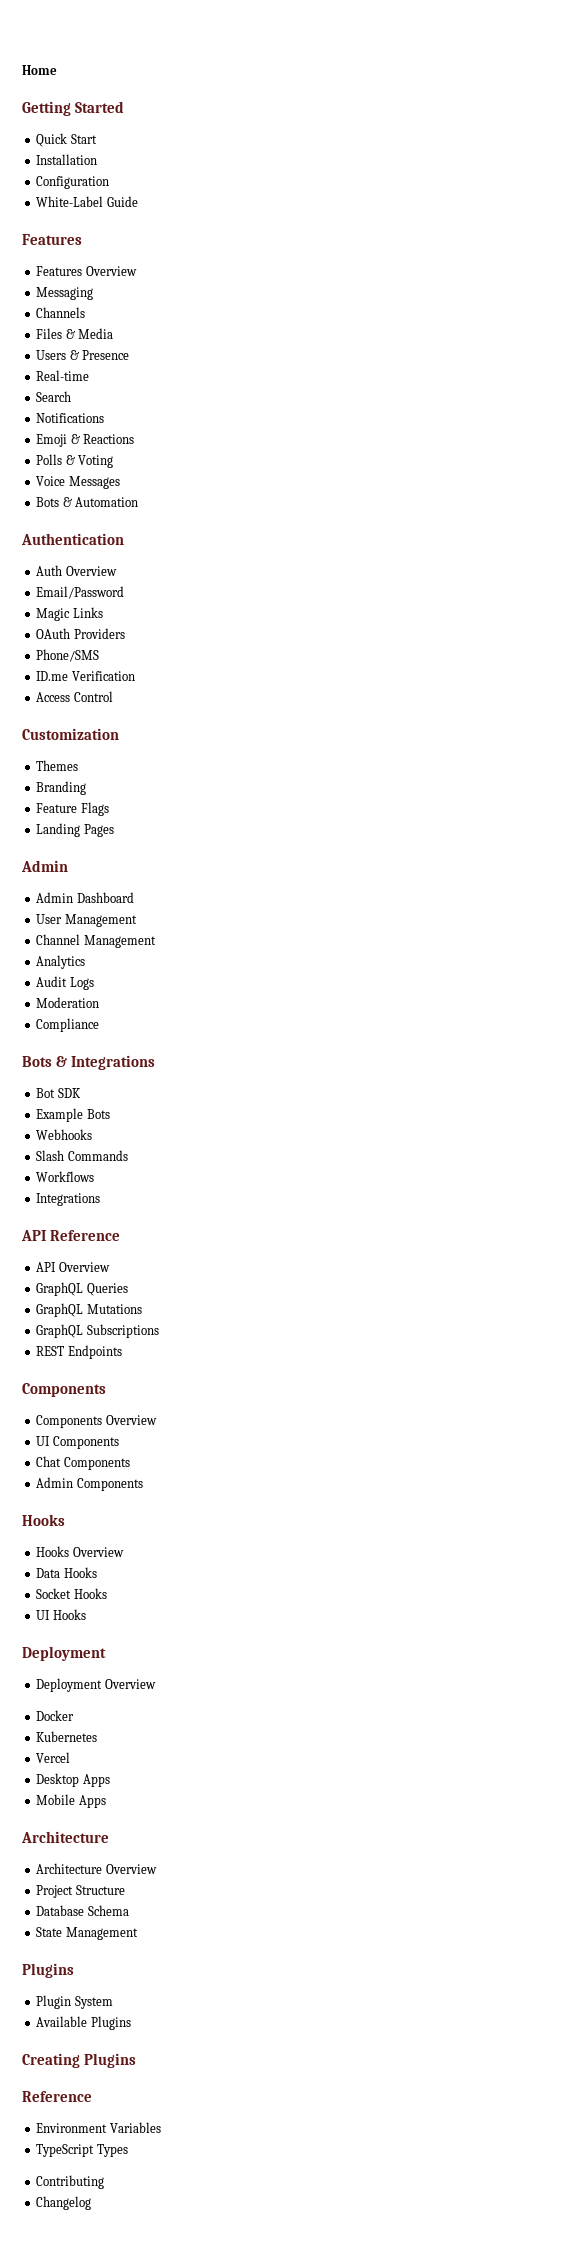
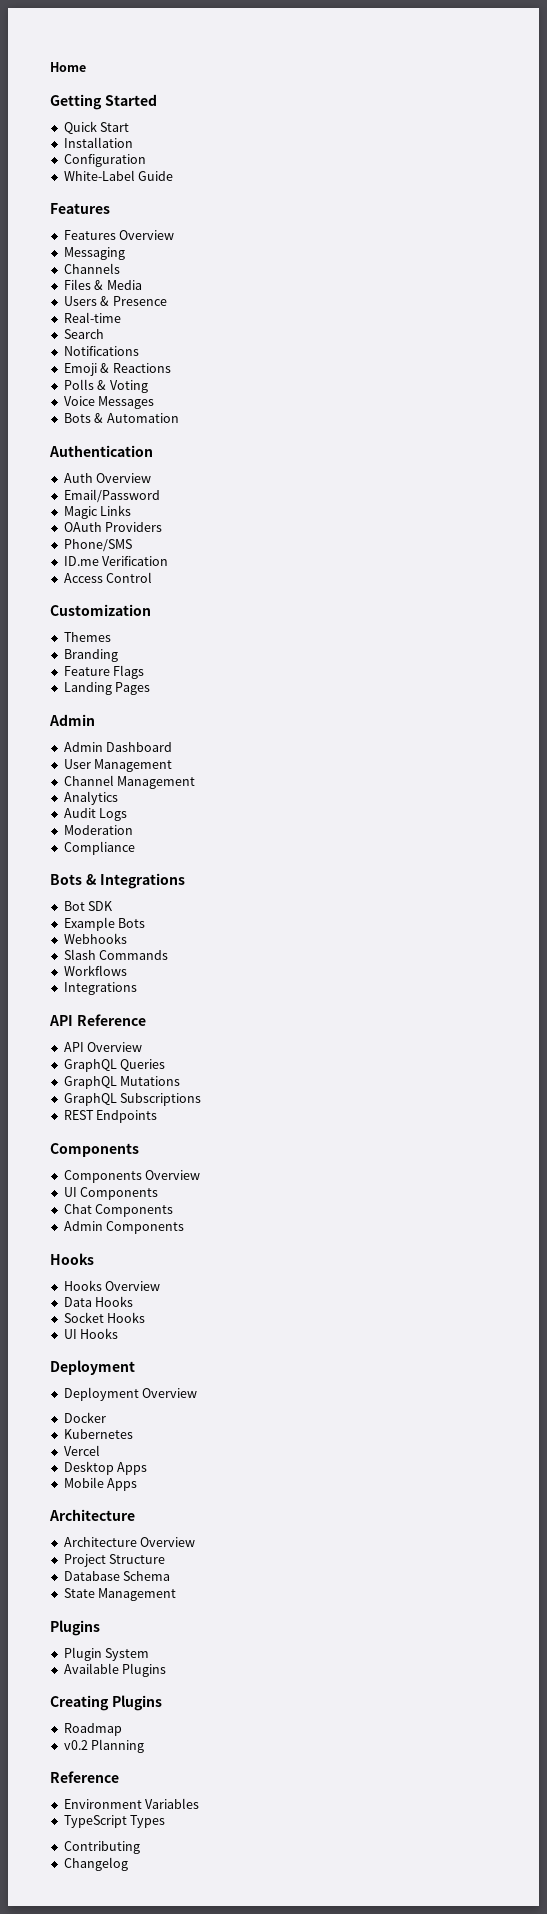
(136, 2060) none -> [63,1723,122,1736] [63,1739,145,1753] // Roadmap // v0.2 Planning

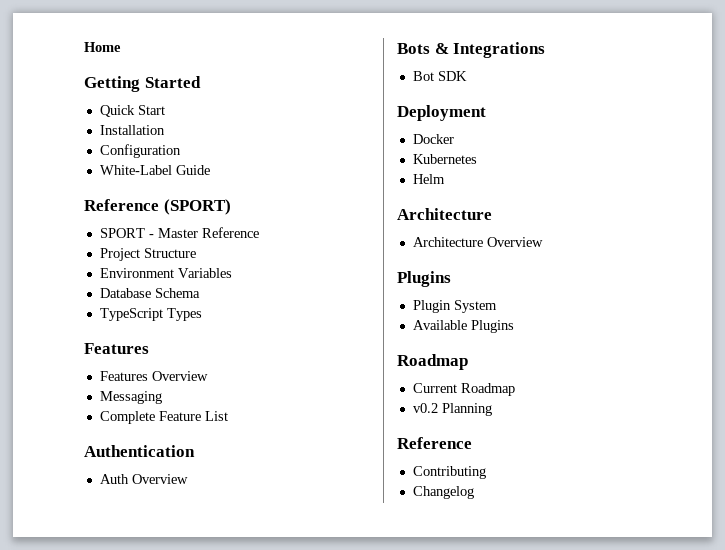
[50,203,110,214] [63,230,175,240] [63,247,125,260] [63,263,120,274] [63,279,142,290] [63,296,167,306] [63,312,121,323] [63,329,104,339] [63,346,139,356] [63,363,171,376] [63,379,148,393] [63,396,155,409] [63,413,179,423] [49,445,153,457] [63,473,152,483] [63,489,160,503] [63,505,132,519] [63,522,163,532] [63,539,132,552] [63,556,169,566] [63,572,153,583] [50,604,151,616] [63,632,111,642] [63,649,118,662] [63,665,145,679] [63,682,151,695] [49,714,95,726] [63,742,173,752] [63,759,173,772] [63,775,196,789] [63,791,118,805] [63,808,128,821] [63,825,133,835] [63,841,135,855] Features // Features Overview // Messaging // Channels // Files & Media // Users & Presence // Real-time // Search // Notifications // Emoji & Reactions // Polls & Voting // Voice Messages // Bots & Automation // Authentication // Auth Overview // Email/Password // Magic Links // OAuth Providers // Phone/SMS // ID.me Verification // Access Control // Customization // Themes // Branding // Feature Flags // Landing Pages // Admin // Admin Dashboard // User Management // Channel Management // Analytics // Audit Logs // Moderation // Compliance -> [84,199,231,215] [99,227,259,238] [99,248,196,261] [99,268,232,278] [99,288,200,298] [99,308,202,321] [84,343,149,354] [99,371,208,381] [99,391,162,404] [99,411,228,424] [84,445,195,457] [99,474,188,484] Reference (SPORT) // SPORT - Master Reference // Project Structure // Environment Variables // Database Schema // TypeScript Types // Features // Features Overview // Messaging // Complete Feature List // Authentication // Auth Overview
[63,917,146,931] [63,933,127,944] [63,949,169,960] [63,965,127,976] [63,982,137,995] [49,1014,146,1026] [63,1042,143,1052] [63,1059,166,1072] [63,1076,181,1089] [63,1093,202,1106] [63,1110,158,1123] [50,1143,139,1157] [63,1170,201,1183] [63,1187,159,1200] [63,1204,174,1217] [63,1221,185,1234] [50,1253,94,1265] [63,1280,161,1291] [63,1296,134,1307] [63,1312,146,1323] [63,1328,119,1339] [50,1360,135,1375] [63,1387,198,1401] // Example Bots // Webhooks // Slash Commands // Workflows // Integrations // API Reference // API Overview // GraphQL Queries // GraphQL Mutations // GraphQL Subscriptions // REST Endpoints // Components // Components Overview // UI Components // Chat Components // Admin Components // Hooks // Hooks Overview // Data Hooks // Socket Hooks // UI Hooks // Deployment // Deployment Overview -> [397,105,486,121] // Deployment
[63,1445,100,1456] [63,1461,148,1475] [63,1477,138,1491] [49,1509,135,1521] [63,1537,196,1547] [63,1554,166,1567] [63,1571,171,1581] [63,1588,177,1601] Vercel // Desktop Apps // Mobile Apps // Architecture // Architecture Overview // Project Structure // Database Schema // State Management -> [412,174,445,184] [397,208,492,220] [412,237,543,247] Helm // Architecture // Architecture Overview
[50,1695,162,1711] Creating Plugins // -> [397,354,468,370] [412,383,457,393] Roadmap // Current
[63,1798,200,1809] [63,1815,166,1828] // Environment Variables // TypeScript Types -> (472, 443) none

